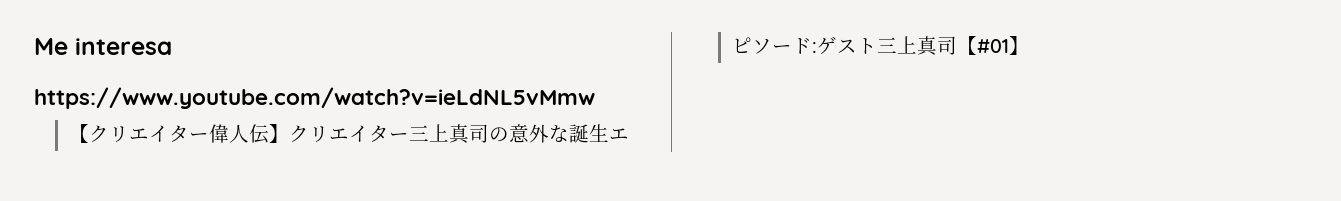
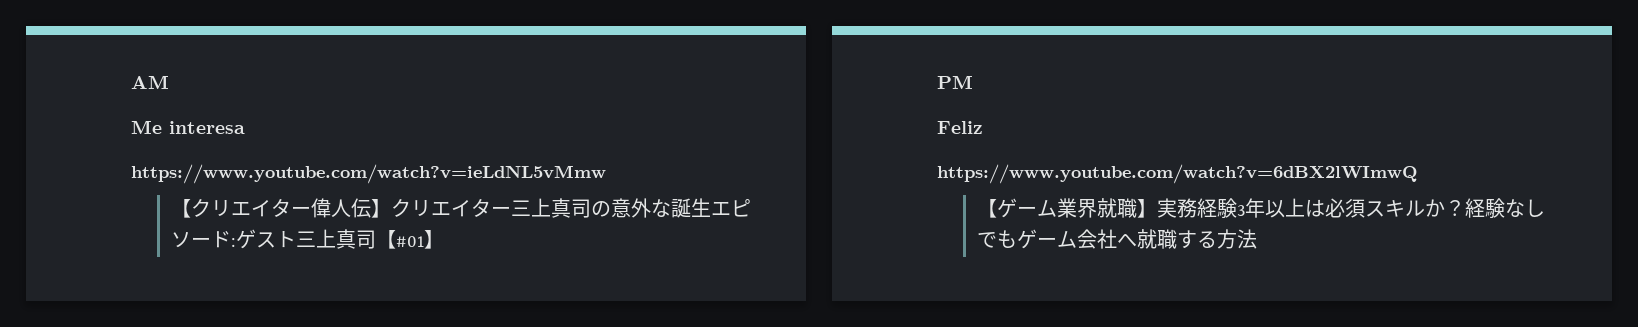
(34, 46) none -> [131,75,169,89] AM //
(1030, 45) none -> [937,75,973,89] [937,121,983,134] [937,164,1418,184] [976,198,1545,219] [976,229,1257,249] // PM // Feliz // https://www.youtube.com/watch?v=6dBX2lWImwQ // 【ゲーム業界就職】実務経験3年以上は必須スキルか？経験なしでもゲーム会社へ就職する方法

